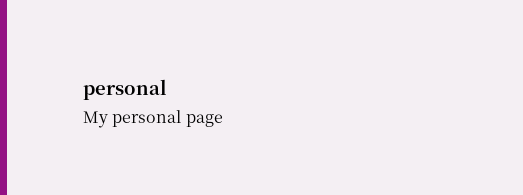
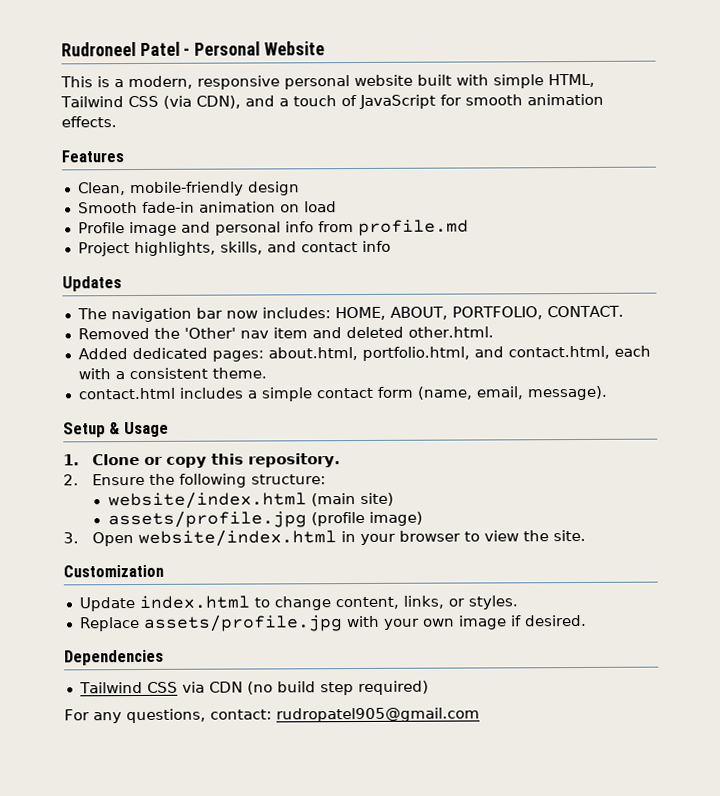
[83,79,167,100] [83,110,223,128] personal // My personal page -> [61,41,325,57] [60,73,595,90] [60,93,604,110] [61,116,117,128] [61,150,124,163] [77,181,300,197] [77,201,337,214] [77,219,469,237] [77,240,391,257] [62,276,122,292] [76,305,624,323] [77,326,494,340] [77,345,651,362] [77,367,267,380] [77,385,608,402] [63,421,169,438] [63,453,341,468] [63,473,326,488] [107,491,394,510] [107,510,423,529] [63,529,586,548] [63,564,164,578] [78,595,518,612] [78,614,587,632] [64,649,164,666] [78,680,429,696] [64,707,480,724] Rudroneel Patel - Personal Website // This is a modern, responsive personal website built with simple HTML, Tailwind CSS (via CDN), and a touch of JavaScript for smooth animation effects. // Features // Clean, mobile-friendly design // Smooth fade-in animation on load // Profile image and personal info from profile.md // Project highlights, skills, and contact info // Updates // The navigation bar now includes: HOME, ABOUT, PORTFOLIO, CONTACT. // Removed the 'Other' nav item and deleted other.html. // Added dedicated pages: about.html, portfolio.html, and contact.html, each with a consistent theme. // contact.html includes a simple contact form (name, email, message). // Setup & Usage // 1. Clone or copy this repository. // 2. Ensure the following structure: // website/index.html (main site) // assets/profile.jpg (profile image) // 3. Open website/index.html in your browser to view the site. // Customization // Update index.html to change content, links, or styles. // Replace assets/profile.jpg with your own image if desired. // Dependencies // Tailwind CSS via CDN (no build step required) // For any questions, contact: rudropatel905@gmail.com

